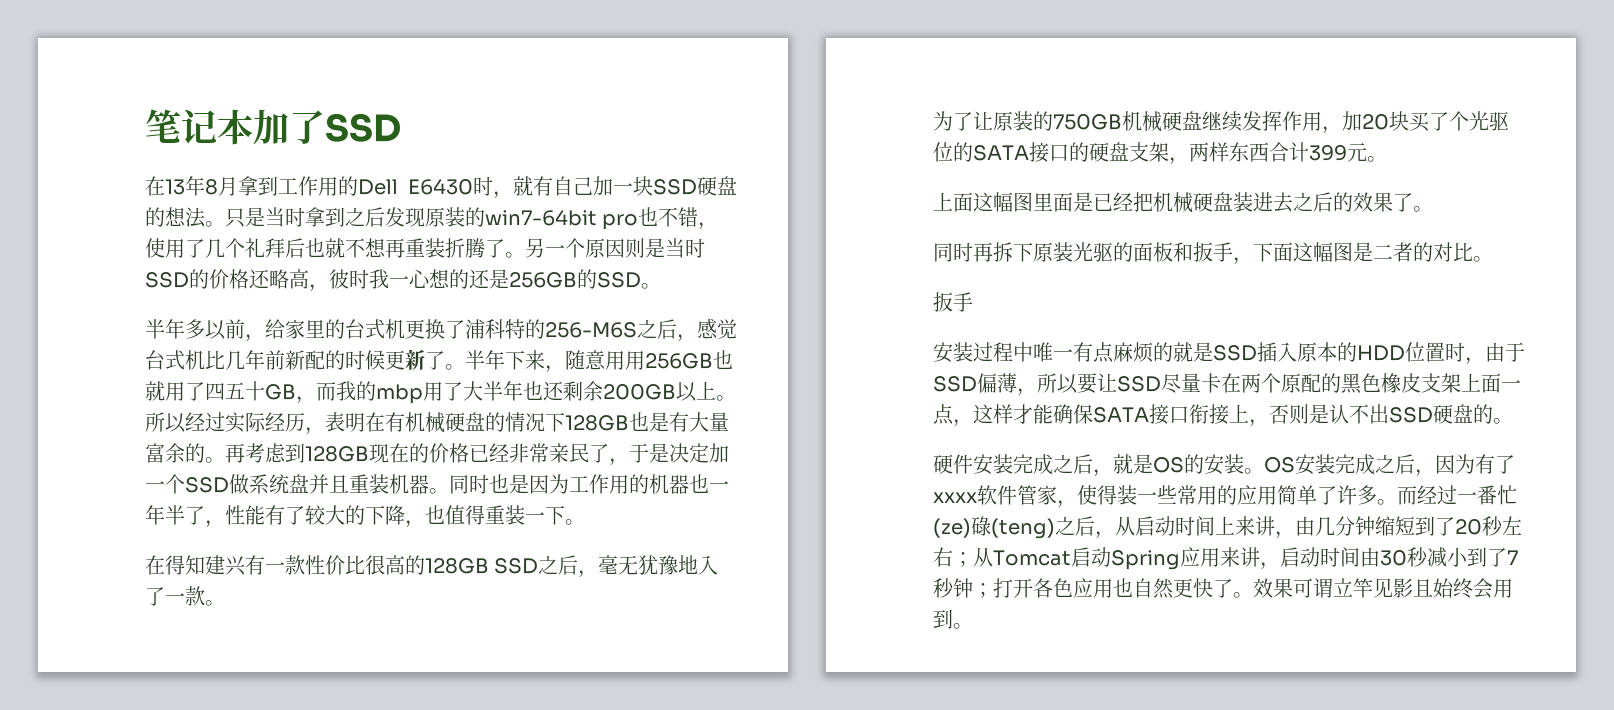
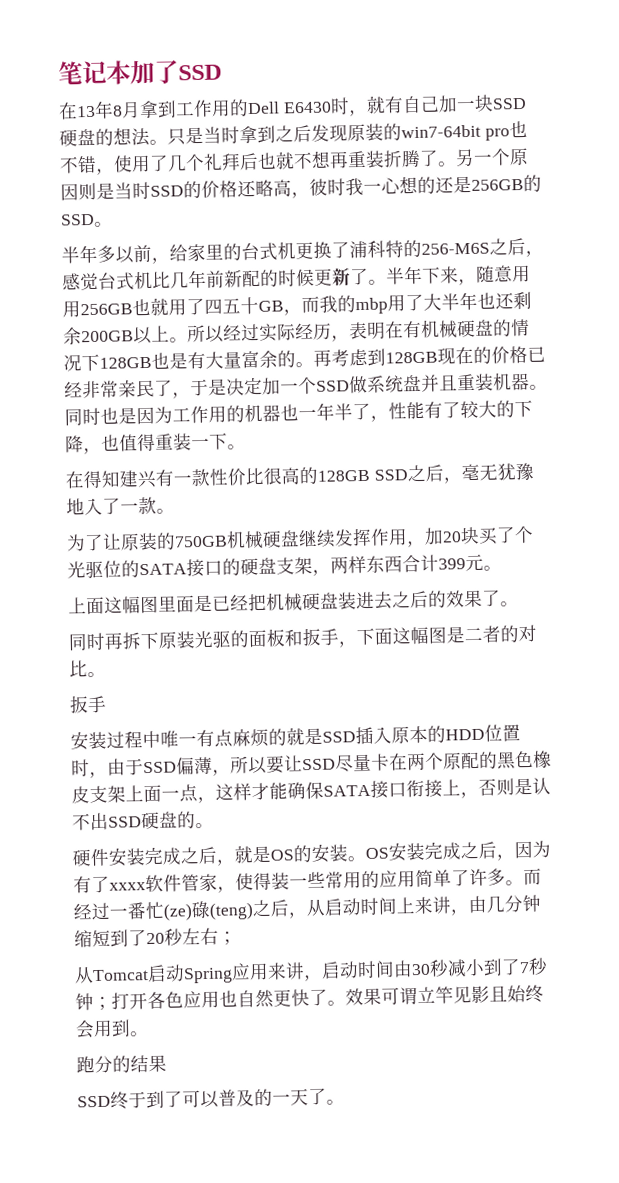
(973, 559) none -> (237, 938) //
(973, 626) none -> [76,1054,167,1074] [77,1087,345,1110] // 跑分的结果 // SSD终于到了可以普及的一天了。

